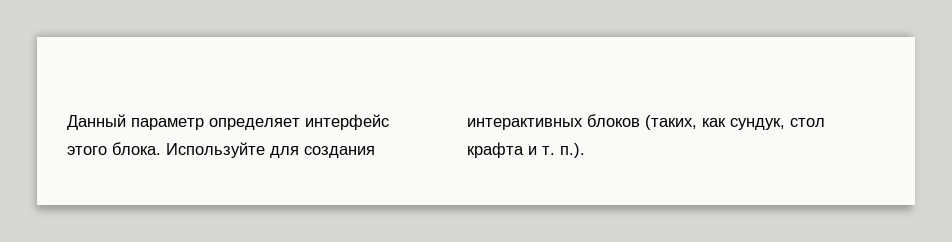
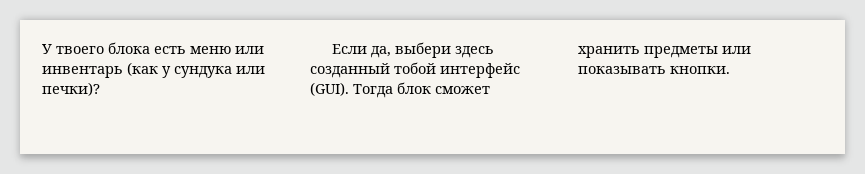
[67,114,389,130] [67,142,375,158] [467,114,825,130] [467,142,585,158] Данный параметр определяет интерфейс этого блока. Используйте для создания интерактивных блоков (таких, как сундук, стол крафта и т. п.). -> [42,42,264,54] [42,62,265,78] [42,82,100,96] [331,42,494,58] [310,62,520,78] [310,82,490,98] [578,46,751,58] [578,66,730,74] У твоего блока есть меню или инвентарь (как у сундука или печки)? // Если да, выбери здесь созданный тобой интерфейс (GUI). Тогда блок сможет хранить предметы или показывать кнопки.

